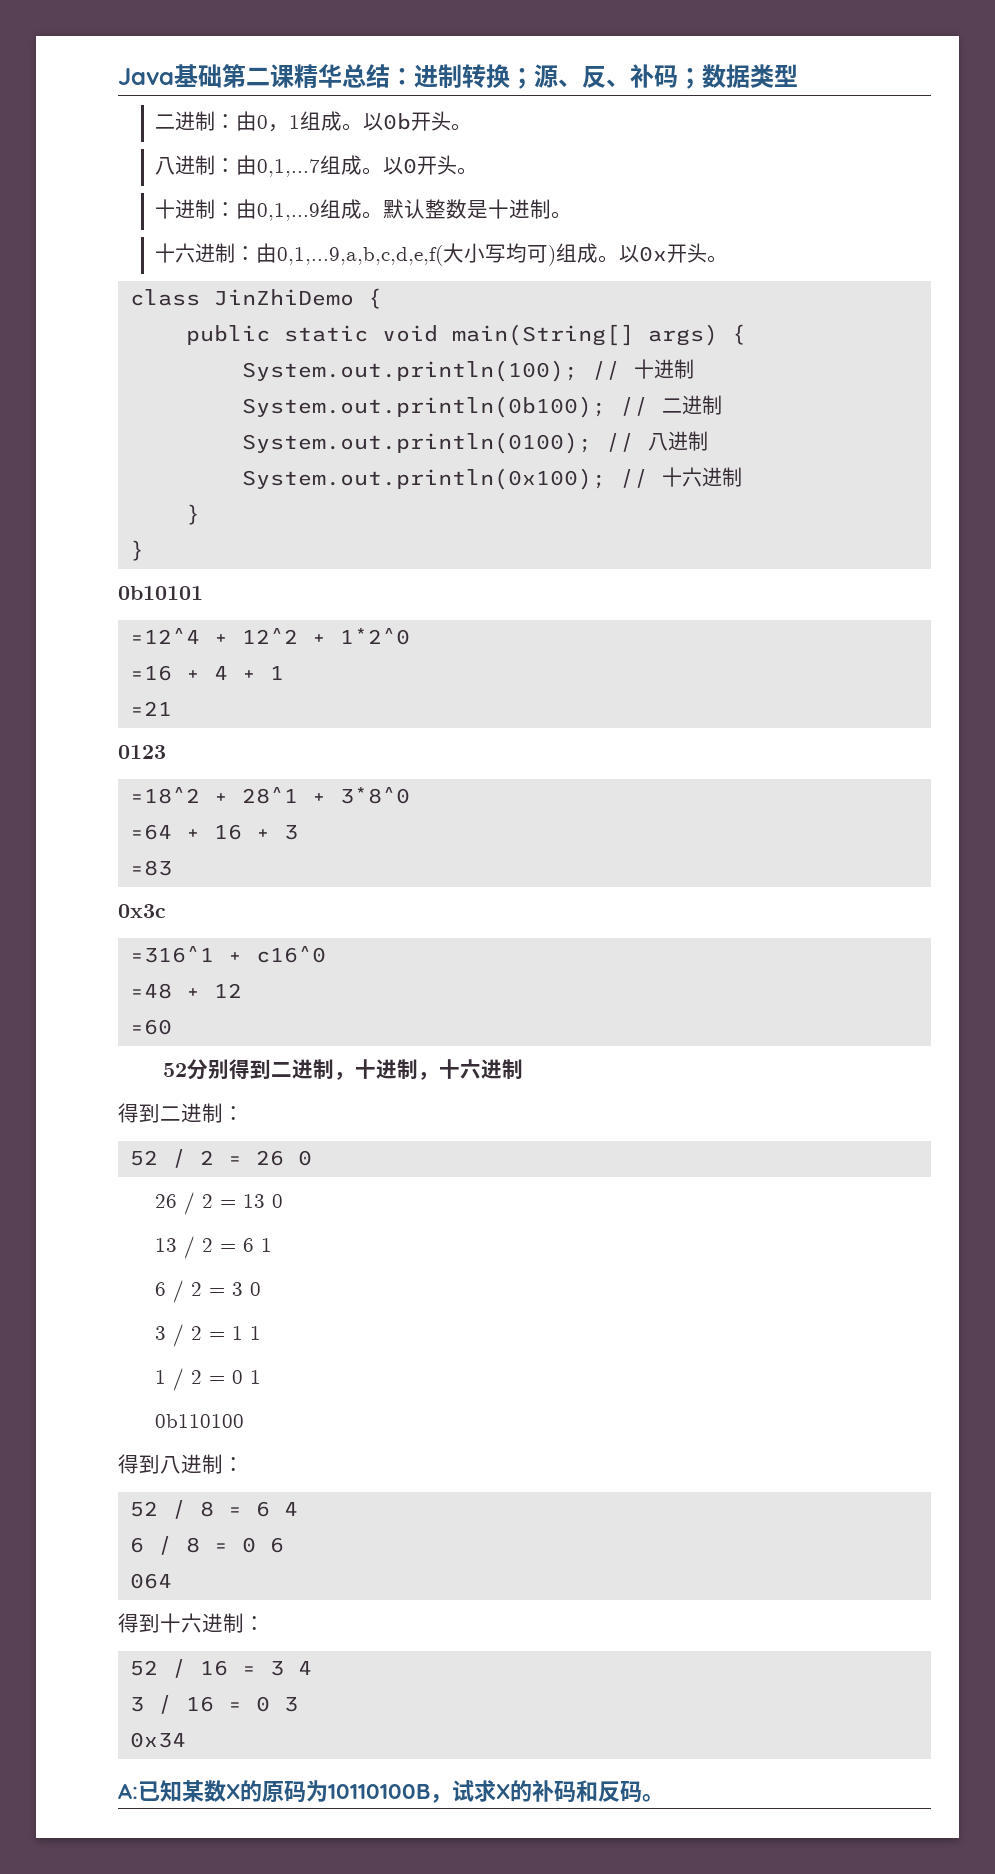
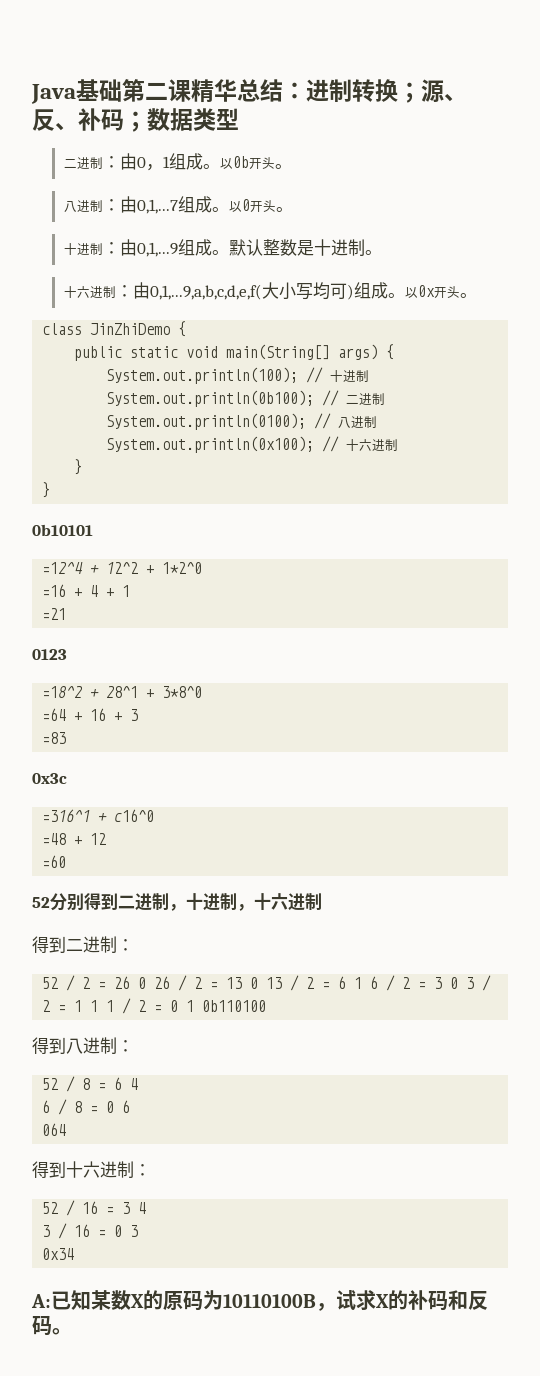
(313, 1158) // -> (147, 983) none
(284, 1201) // -> (259, 983) none
(273, 1245) // -> (363, 983) none
(262, 1289) // -> (459, 983) none
(262, 1333) // -> (99, 1006) none
(262, 1377) // -> (195, 1006) none

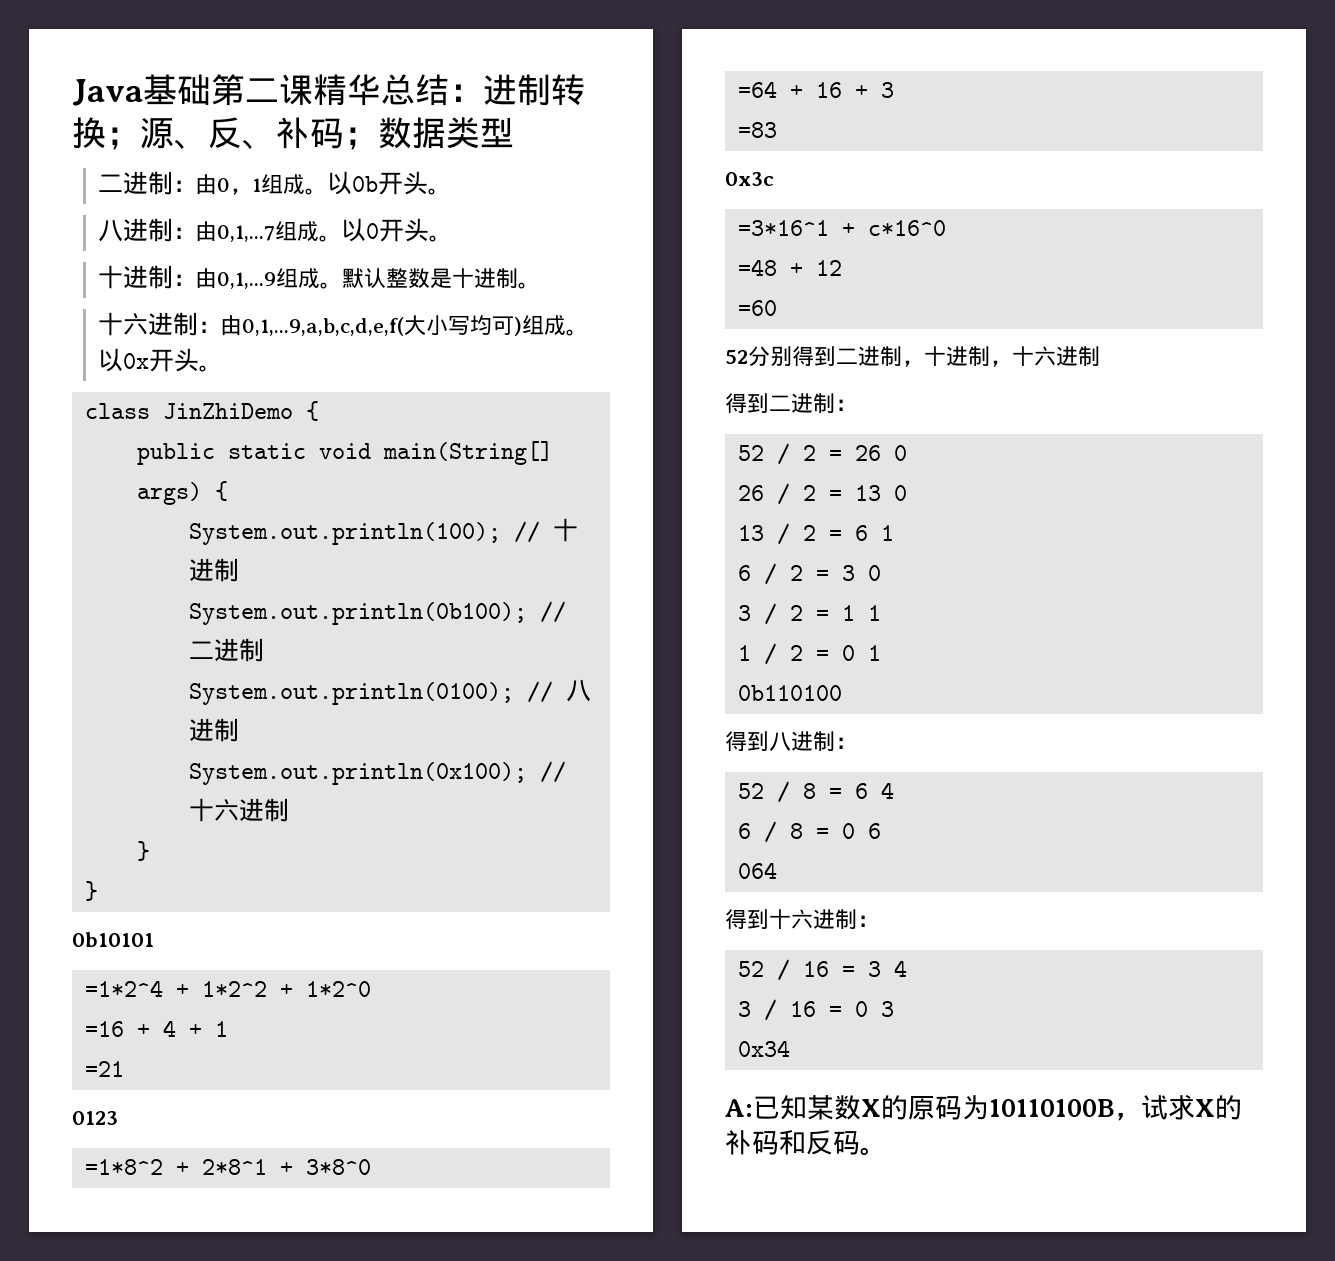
[42,562,139,574] =12^4 + 12^2 -> [84,980,267,997] =1*2^4 + 1*2^2
[42,686,139,698] =18^2 + 28^1 -> [84,1159,267,1175] =1*8^2 + 2*8^1
[42,809,155,822] =316^1 + c16^0 -> [737,220,946,236] =3*16^1 + c*16^0
(147, 983) none -> (907, 453) //
(259, 983) none -> (907, 493) //
(363, 983) none -> (894, 533) //
(459, 983) none -> (881, 573) //
(99, 1006) none -> (881, 613) //
(195, 1006) none -> (881, 653) //

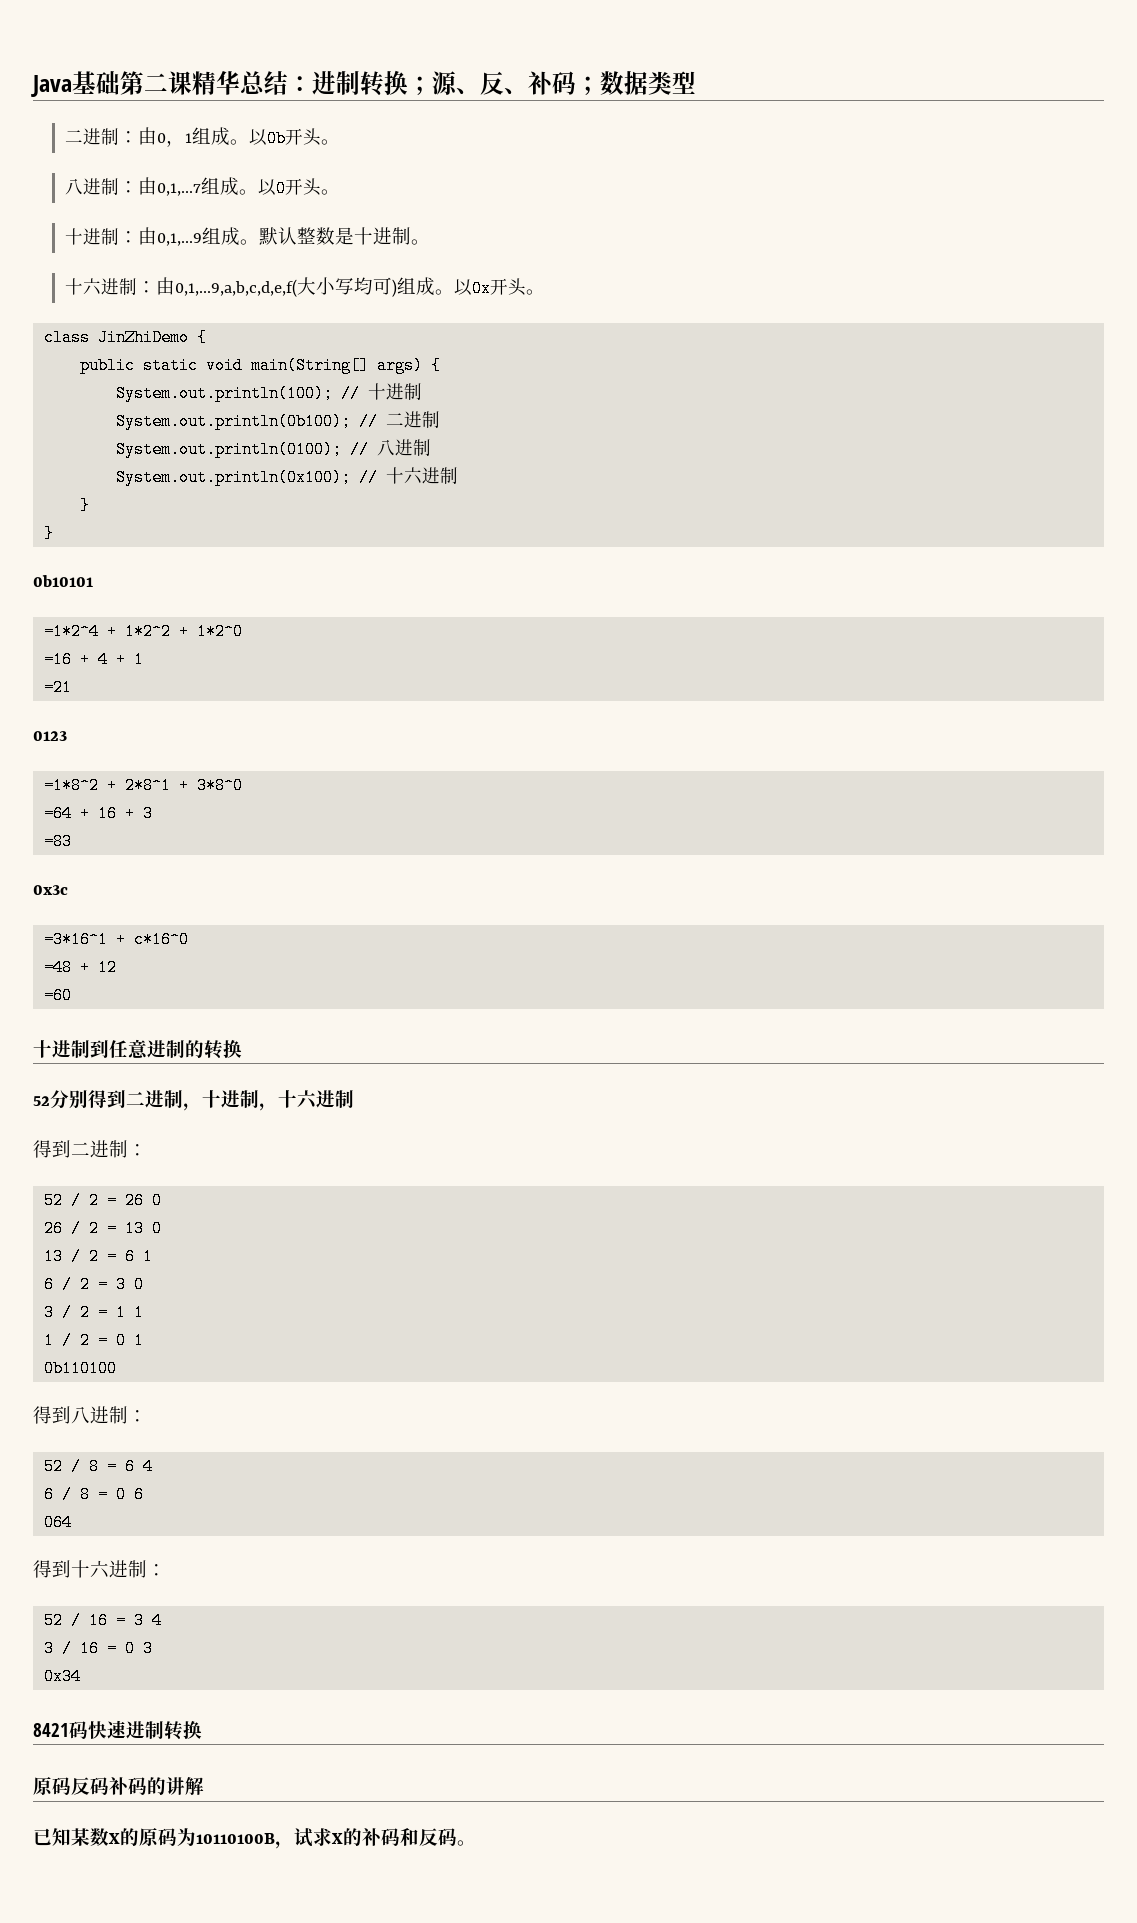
(777, 308) none -> [33,1039,242,1059] // 十进制到任意进制的转换
[725,1099,753,1117] A: -> [33,1720,202,1740] [33,1777,204,1795] 8421码快速进制转换 // 原码反码补码的讲解 //

